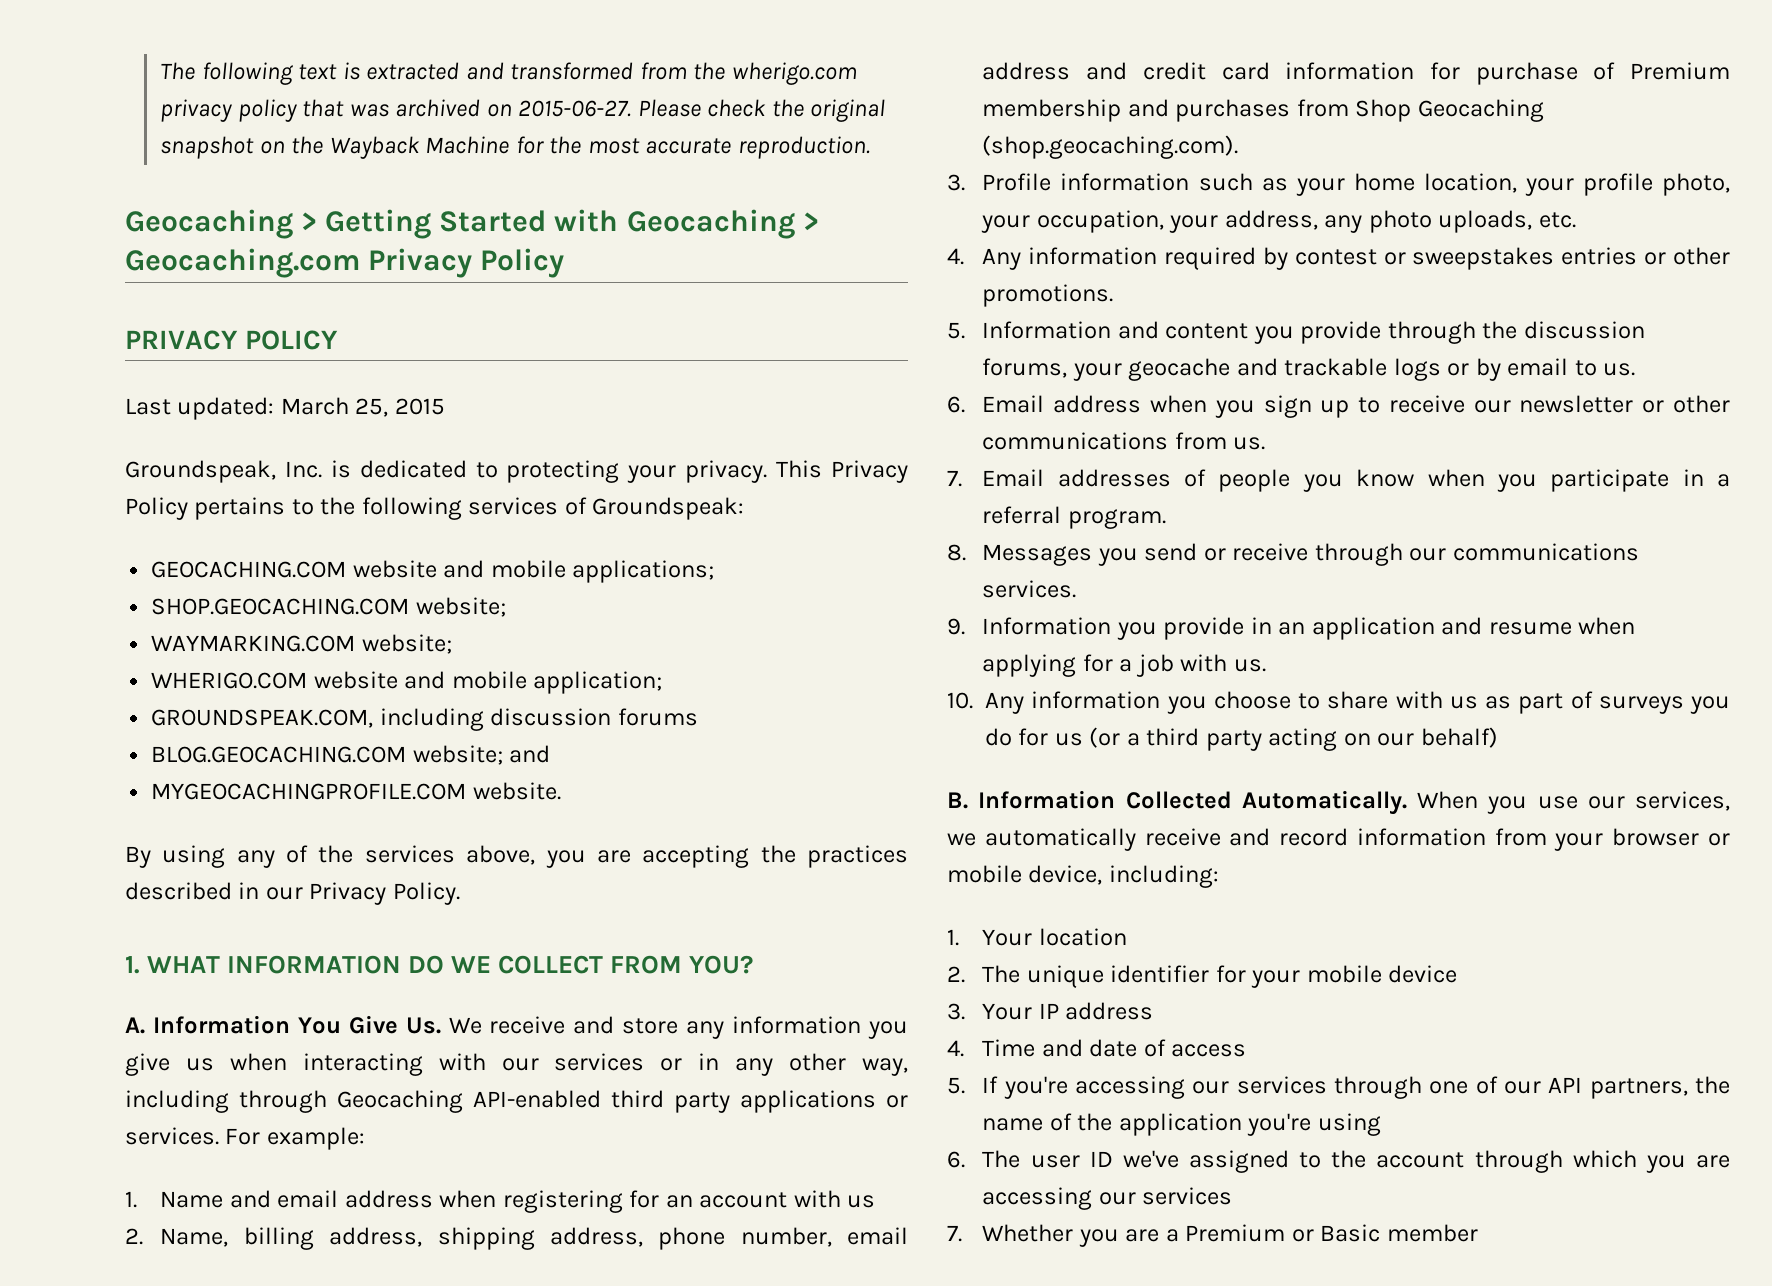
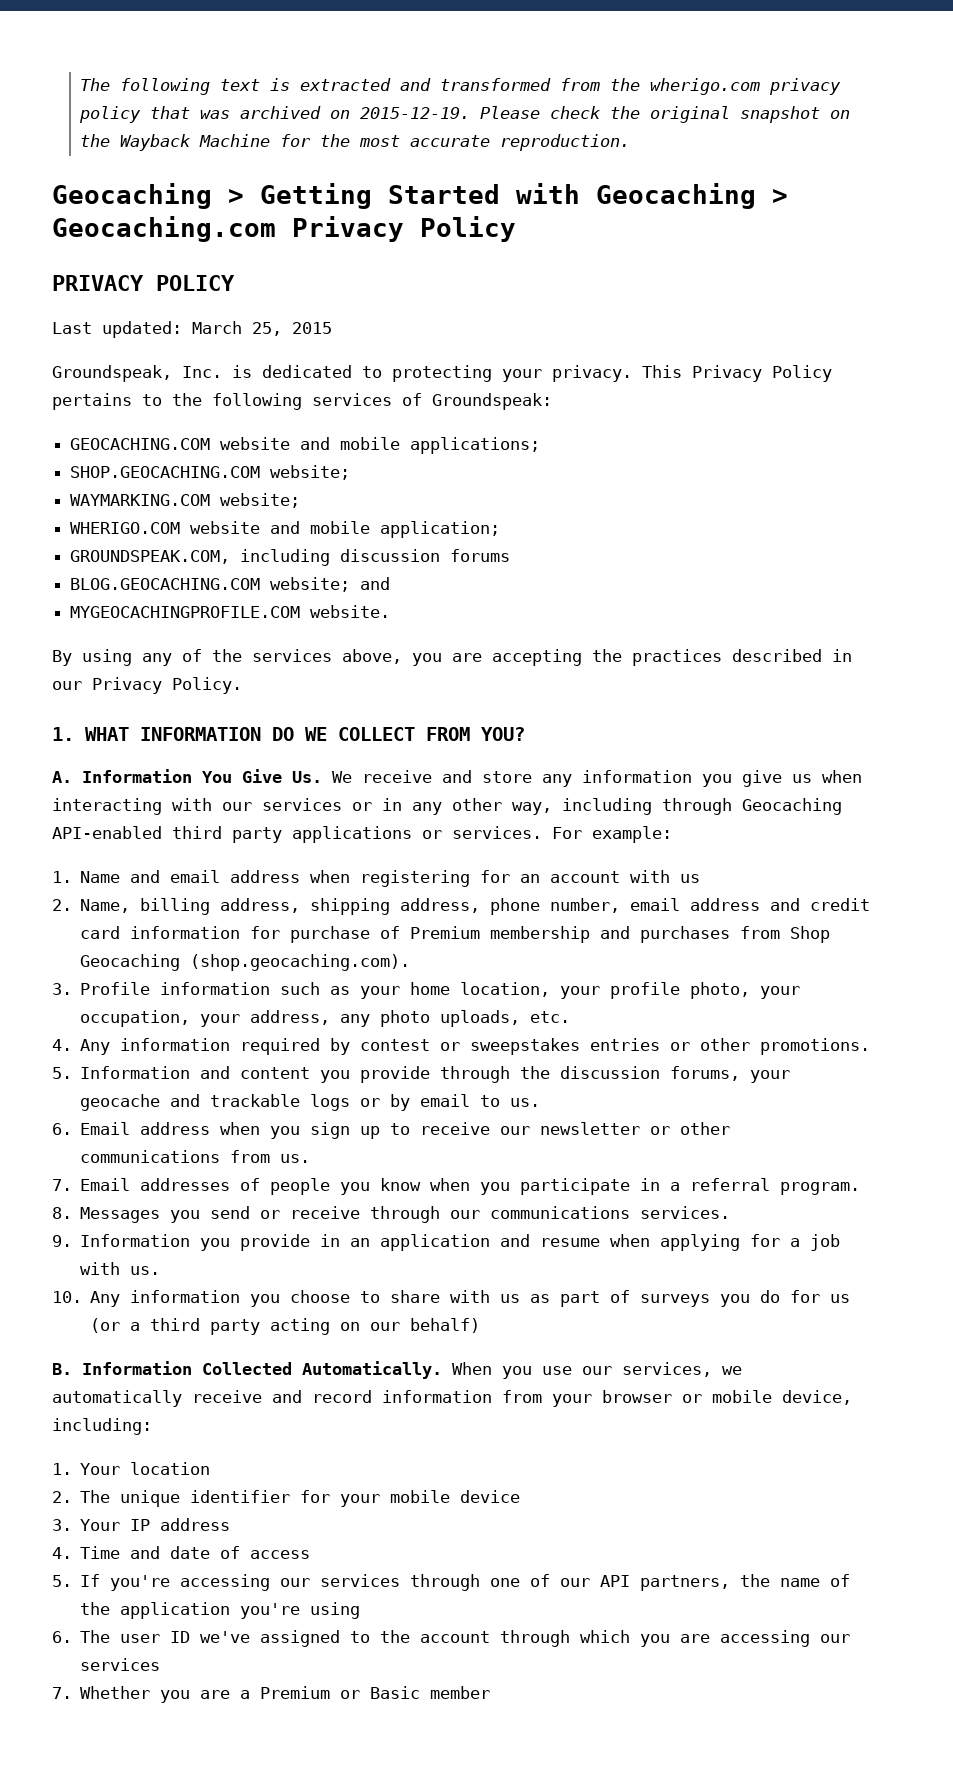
[518,100,632,117] 2015-06-27. -> [360,107,471,119] 2015-12-19.

